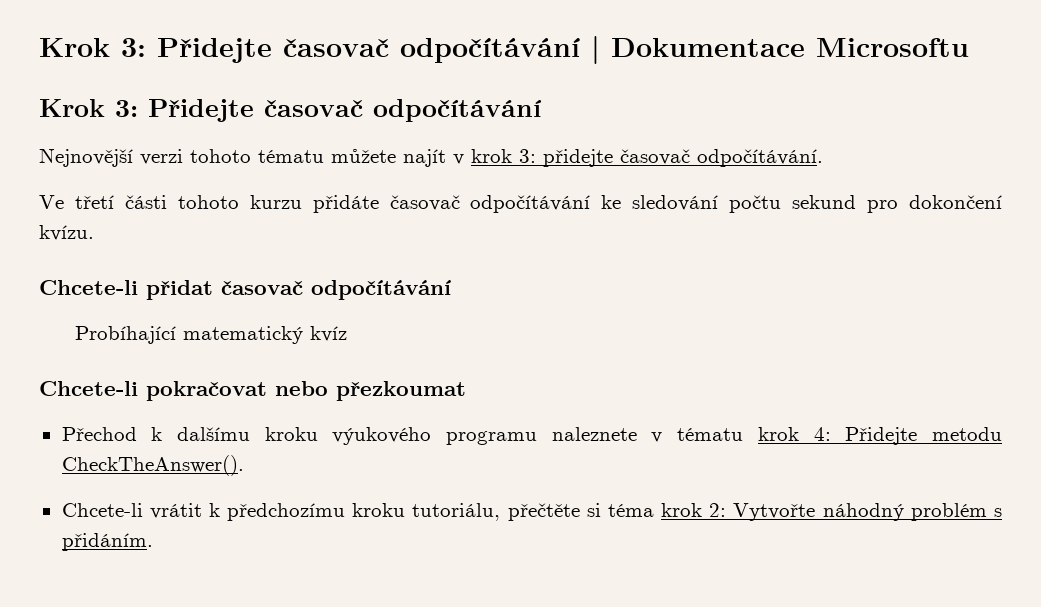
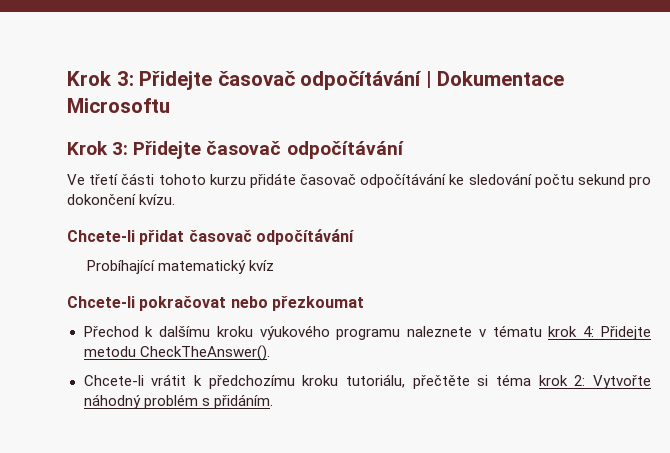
[39,148,823,167] // Nejnovější verzi tohoto tématu můžete najít v krok 3: přidejte časovač odpočítávání. -> (404, 150) none

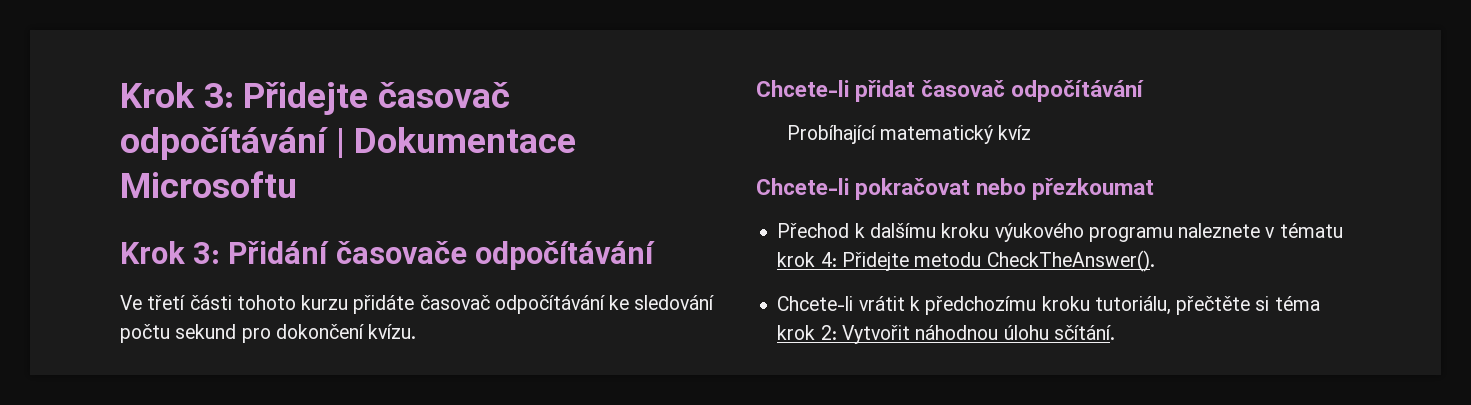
[133,141,282,159] Přidejte časovač -> [228,241,467,264] Přidání časovače
[593,375,651,389] [83,394,273,409] Vytvořte náhodný problém s přidáním. -> [841,325,1115,344] Vytvořit náhodnou úlohu sčítání.

